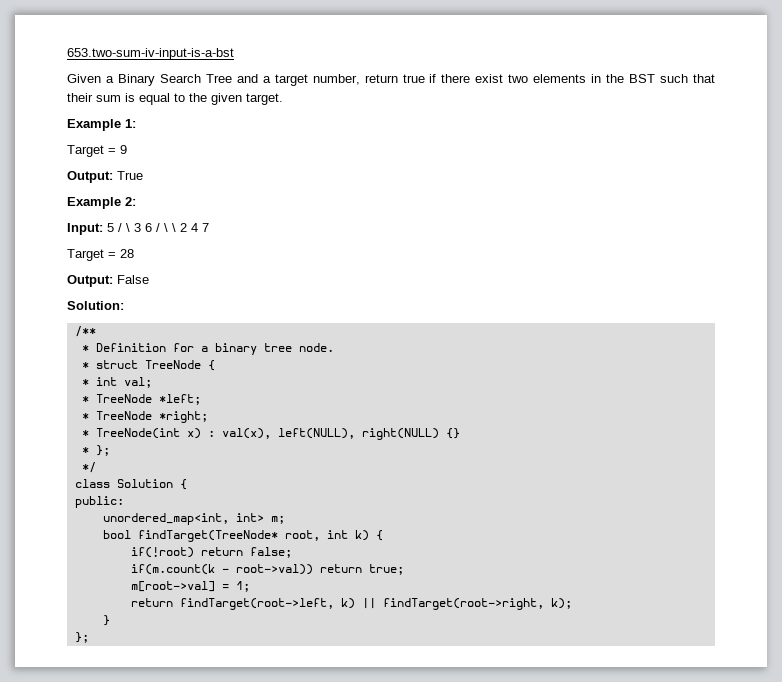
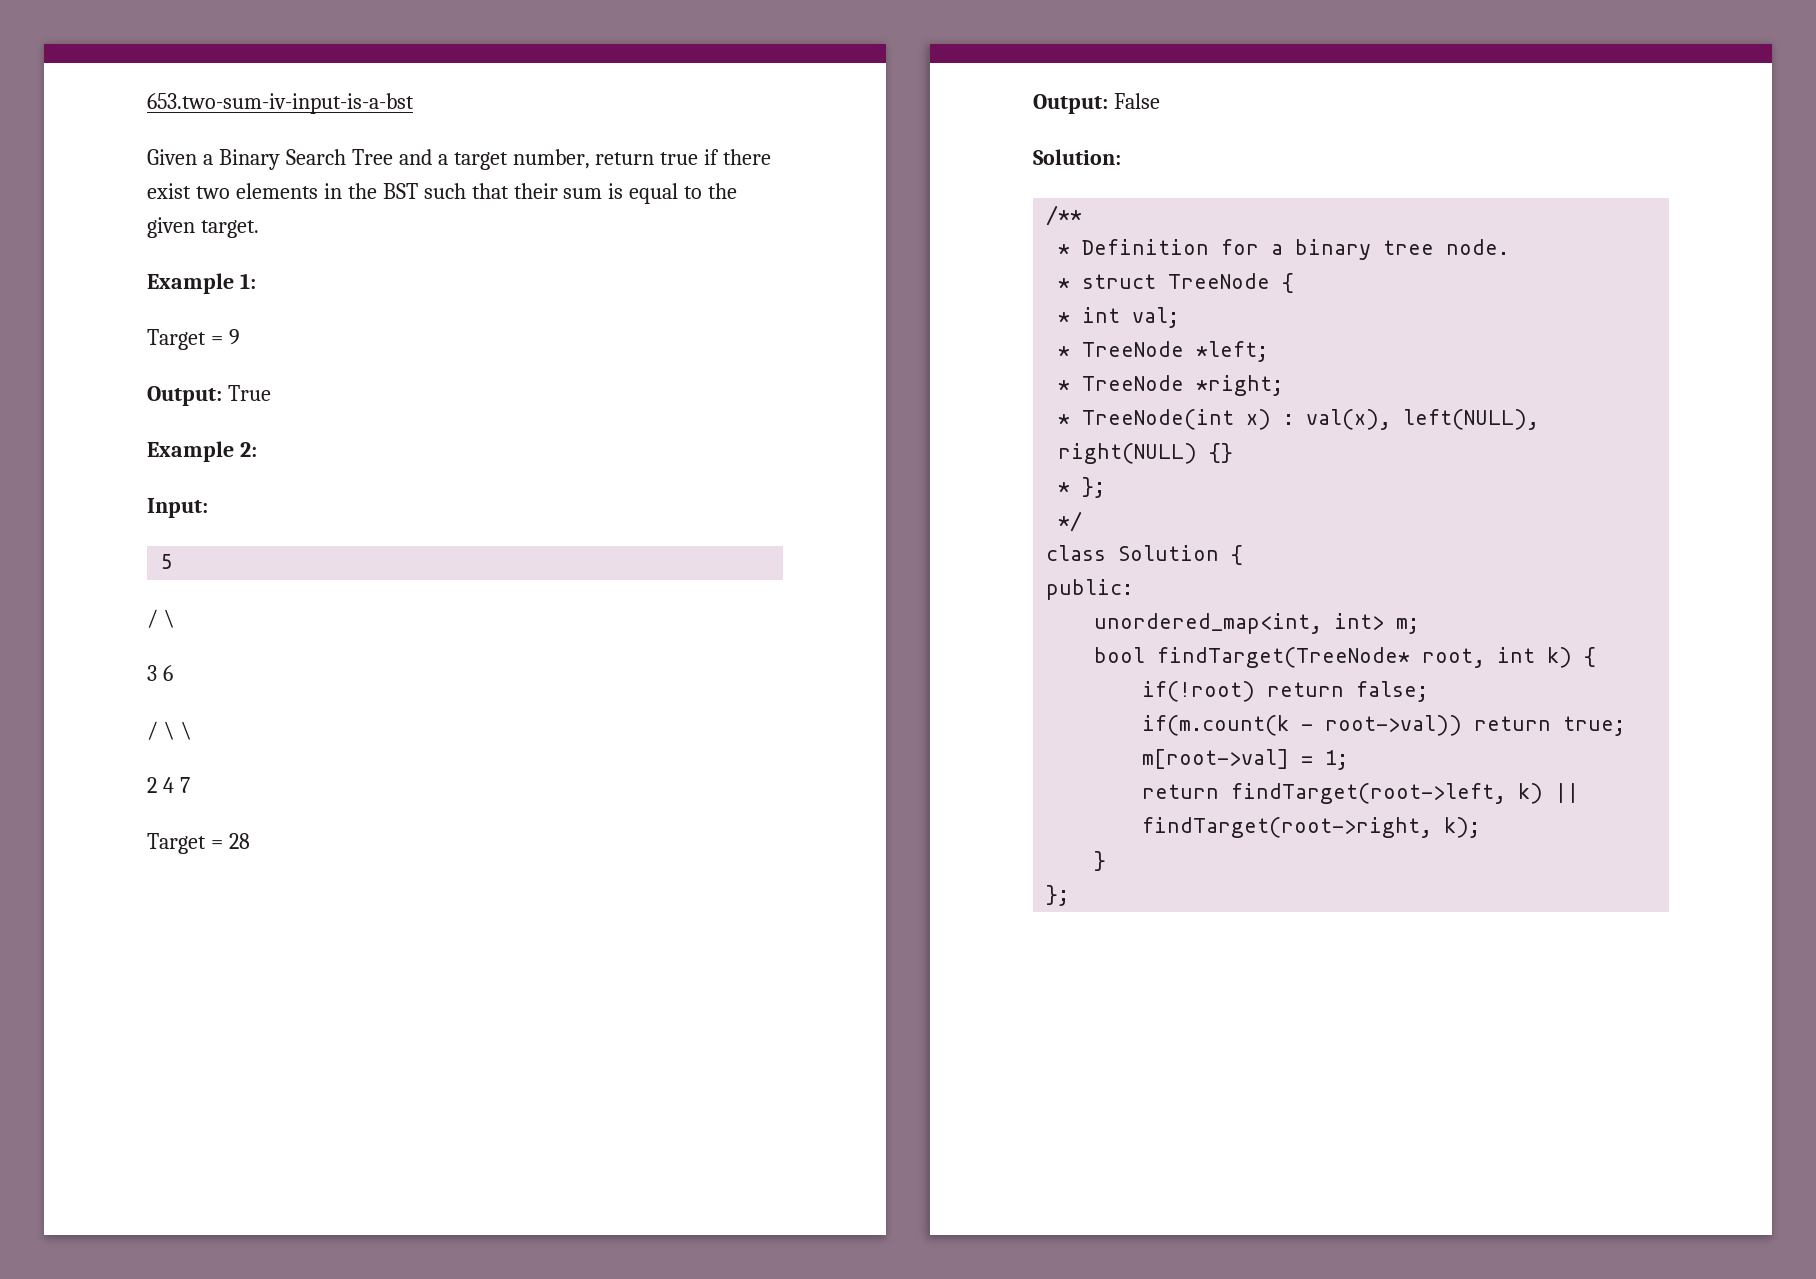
(103, 229) none -> (208, 508) //
[118,223,130,232] / \ -> [147,609,175,628] // / \ //
(152, 227) none -> (173, 673) //
(176, 227) none -> (192, 730) //

